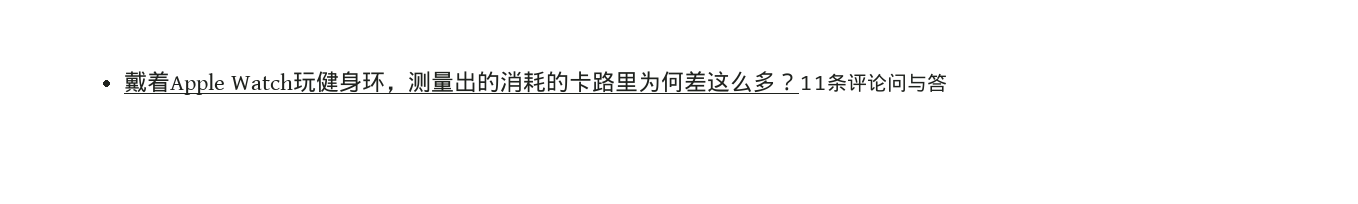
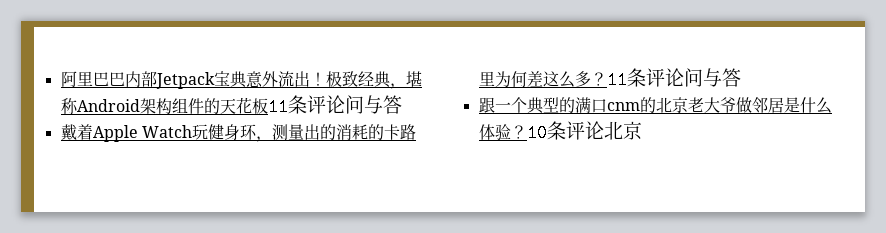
(123, 82) none -> [60,71,422,89] [60,95,402,116] 阿里巴巴内部Jetpack宝典意外流出！极致经典，堪称Android架构组件的天花板11条评论问与答 //
(947, 82) none -> [478,97,832,114] [478,121,642,142] // 跟一个典型的满口cnm的北京老大爷做邻居是什么体验？10条评论北京

